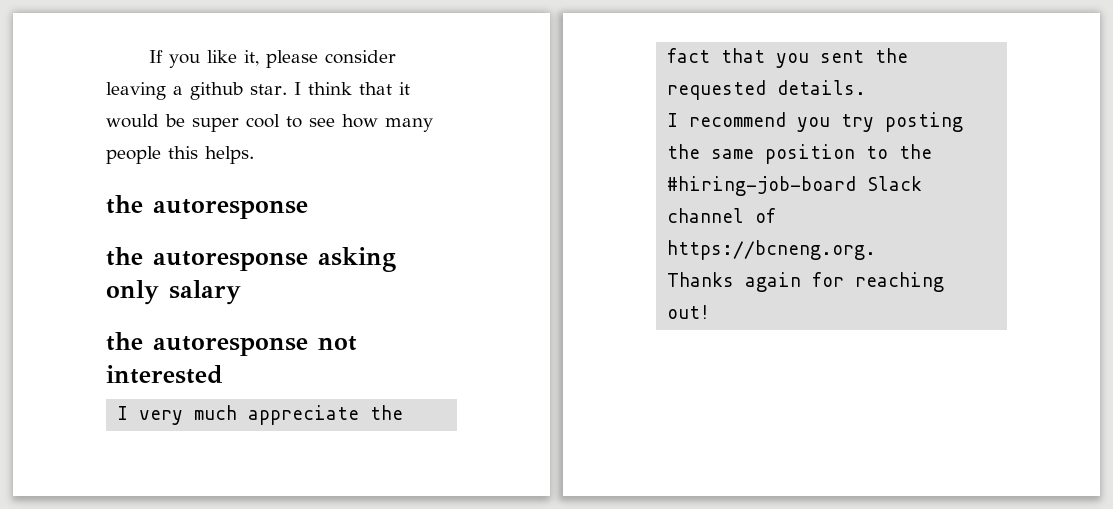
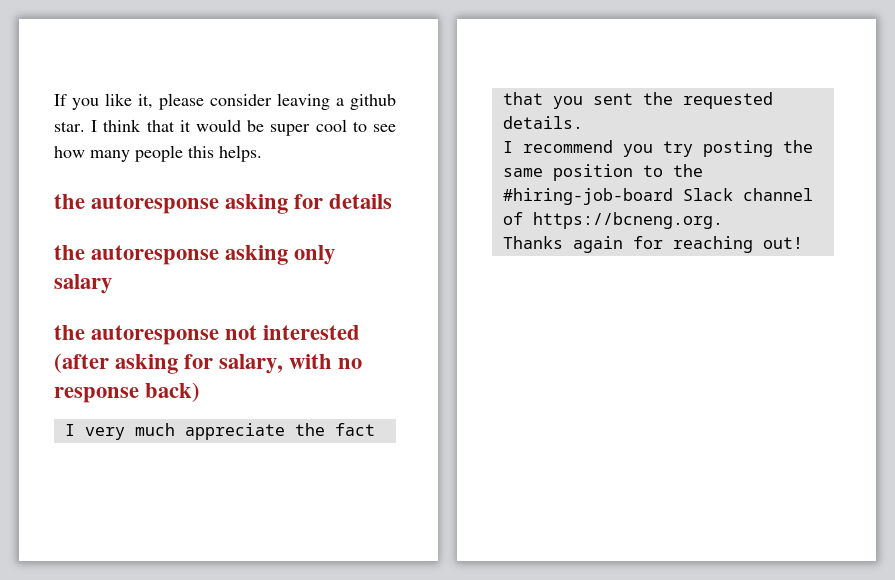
(308, 209) none -> [225,194,393,214] asking for details
(223, 374) none -> [54,353,363,374] [54,382,201,403] (after asking for salary, with no response back)

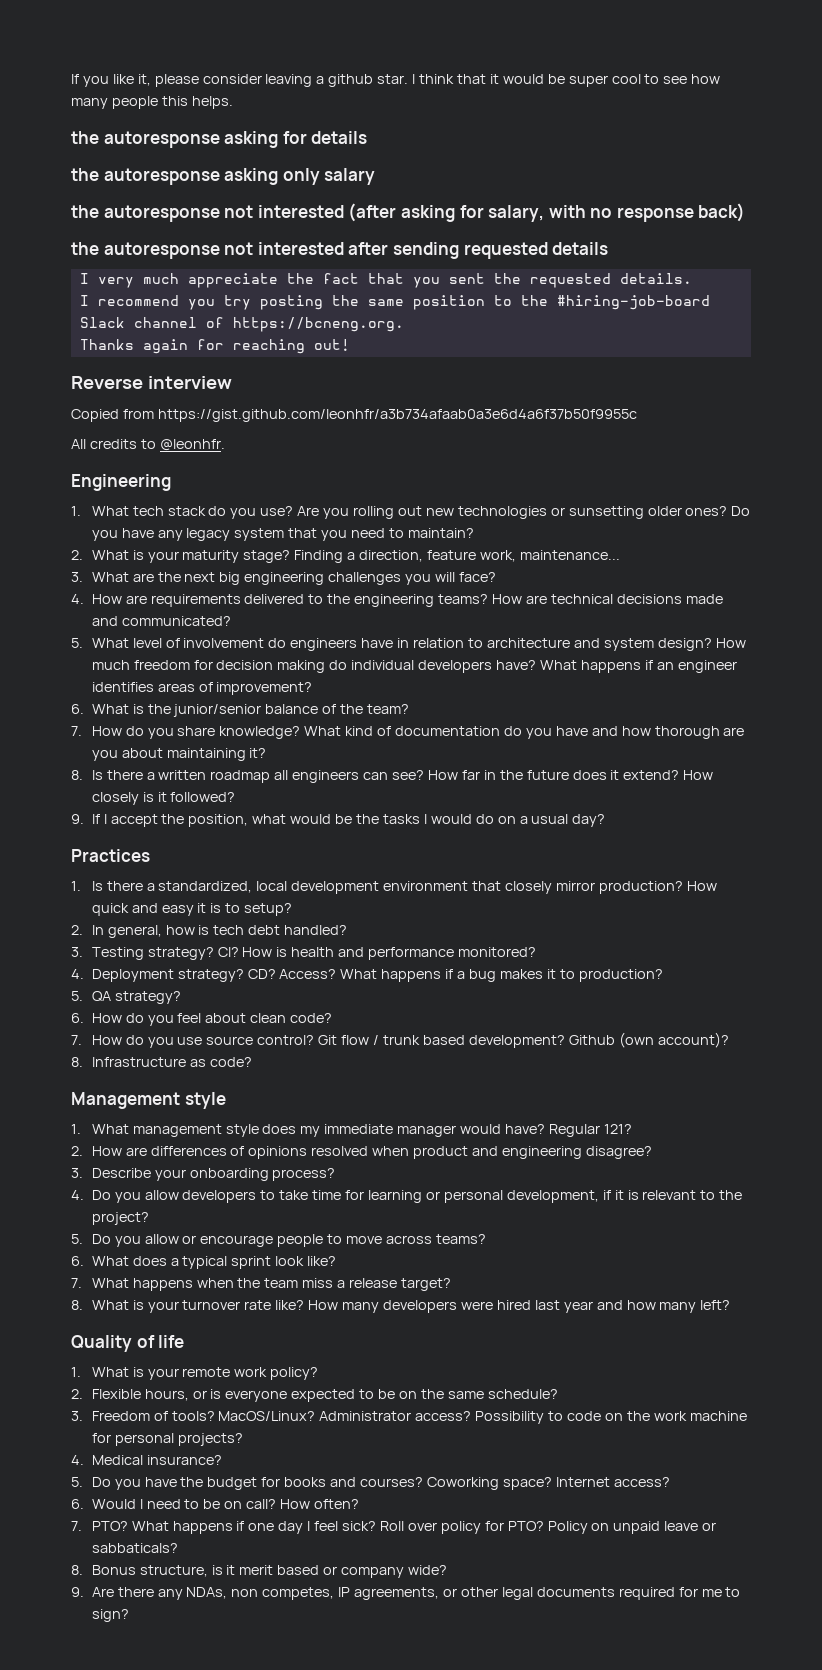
(201, 392) none -> [71,242,609,259] // the autoresponse not interested after sending requested details
(803, 243) none -> [71,376,232,389] [71,409,637,422] [71,439,225,451] [71,474,171,491] [71,506,751,519] [91,528,474,541] [71,550,620,563] [71,572,496,585] [71,594,723,607] [91,616,231,626] [71,638,746,651] [91,660,737,673] [91,682,313,695] [71,704,410,717] [71,726,745,739] [91,748,267,761] [71,770,714,783] [91,792,236,805] [71,814,606,827] [71,849,150,862] [71,881,717,894] [91,903,293,916] [71,925,348,938] [71,947,537,960] [71,969,663,982] [71,991,181,1004] [71,1013,333,1026] [71,1032,729,1048] [71,1057,252,1067] [71,1092,226,1109] [71,1124,632,1137] [71,1146,652,1159] [71,1168,336,1181] [71,1190,743,1203] [91,1212,149,1225] [71,1234,486,1247] [71,1256,337,1269] [71,1278,452,1291] [71,1300,731,1313] [71,1335,185,1352] [71,1367,319,1380] [71,1389,558,1402] [71,1411,747,1424] [91,1433,243,1446] [71,1455,222,1465] [71,1477,670,1490] [71,1499,360,1509] [71,1521,717,1534] [91,1543,178,1553] [71,1565,448,1578] [71,1587,741,1600] [91,1609,129,1622] // Reverse interview // Copied from https://gist.github.com/leonhfr/a3b734afaab0a3e6d4a6f37b50f9955c // All credits to @leonhfr. // Engineering // 1. What tech stack do you use? Are you rolling out new technologies or sunsetting older ones? Do you have any legacy system that you need to maintain? // 2. What is your maturity stage? Finding a direction, feature work, maintenance... // 3. What are the next big engineering challenges you will face? // 4. How are requirements delivered to the engineering teams? How are technical decisions made and communicated? // 5. What level of involvement do engineers have in relation to architecture and system design? How much freedom for decision making do individual developers have? What happens if an engineer identifies areas of improvement? // 6. What is the junior/senior balance of the team? // 7. How do you share knowledge? What kind of documentation do you have and how thorough are you about maintaining it? // 8. Is there a written roadmap all engineers can see? How far in the future does it extend? How closely is it followed? // 9. If I accept the position, what would be the tasks I would do on a usual day? // Practices // 1. Is there a standardized, local development environment that closely mirror production? How quick and easy it is to setup? // 2. In general, how is tech debt handled? // 3. Testing strategy? CI? How is health and performance monitored? // 4. Deployment strategy? CD? Access? What happens if a bug makes it to production? // 5. QA strategy? // 6. How do you feel about clean code? // 7. How do you use source control? Git flow / trunk based development? Github (own account)? // 8. Infrastructure as code? // Management style // 1. What management style does my immediate manager would have? Regular 121? // 2. How are differences of opinions resolved when product and engineering disagree? // 3. Describe your onboarding process? // 4. Do you allow developers to take time for learning or personal development, if it is relevant to the project? // 5. Do you allow or encourage people to move across teams? // 6. What does a typical sprint look like? // 7. What happens when the team miss a release target? // 8. What is your turnover rate like? How many developers were hired last year and how many left? // Quality of life // 1. What is your remote work policy? // 2. Flexible hours, or is everyone expected to be on the same schedule? // 3. Freedom of tools? MacOS/Linux? Administrator access? Possibility to code on the work machine for personal projects? // 4. Medical insurance? // 5. Do you have the budget for books and courses? Coworking space? Internet access? // 6. Would I need to be on call? How often? // 7. PTO? What happens if one day I feel sick? Roll over policy for PTO? Policy on unpaid leave or sabbaticals? // 8. Bonus structure, is it merit based or company wide? // 9. Are there any NDAs, non competes, IP agreements, or other legal documents required for me to sign?

